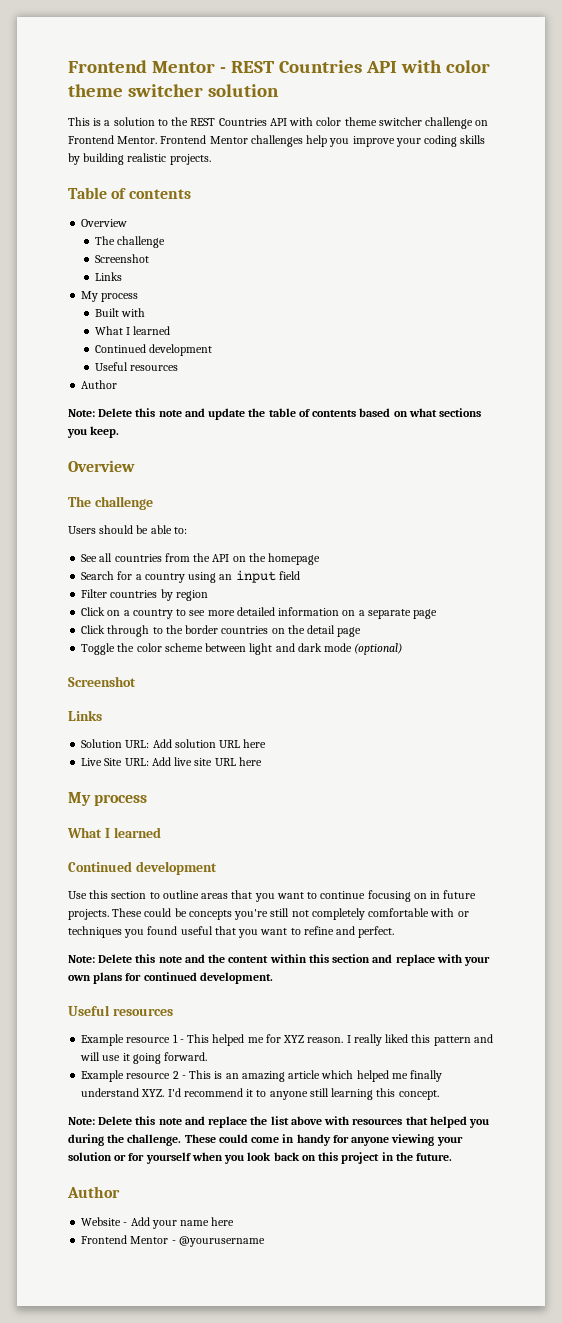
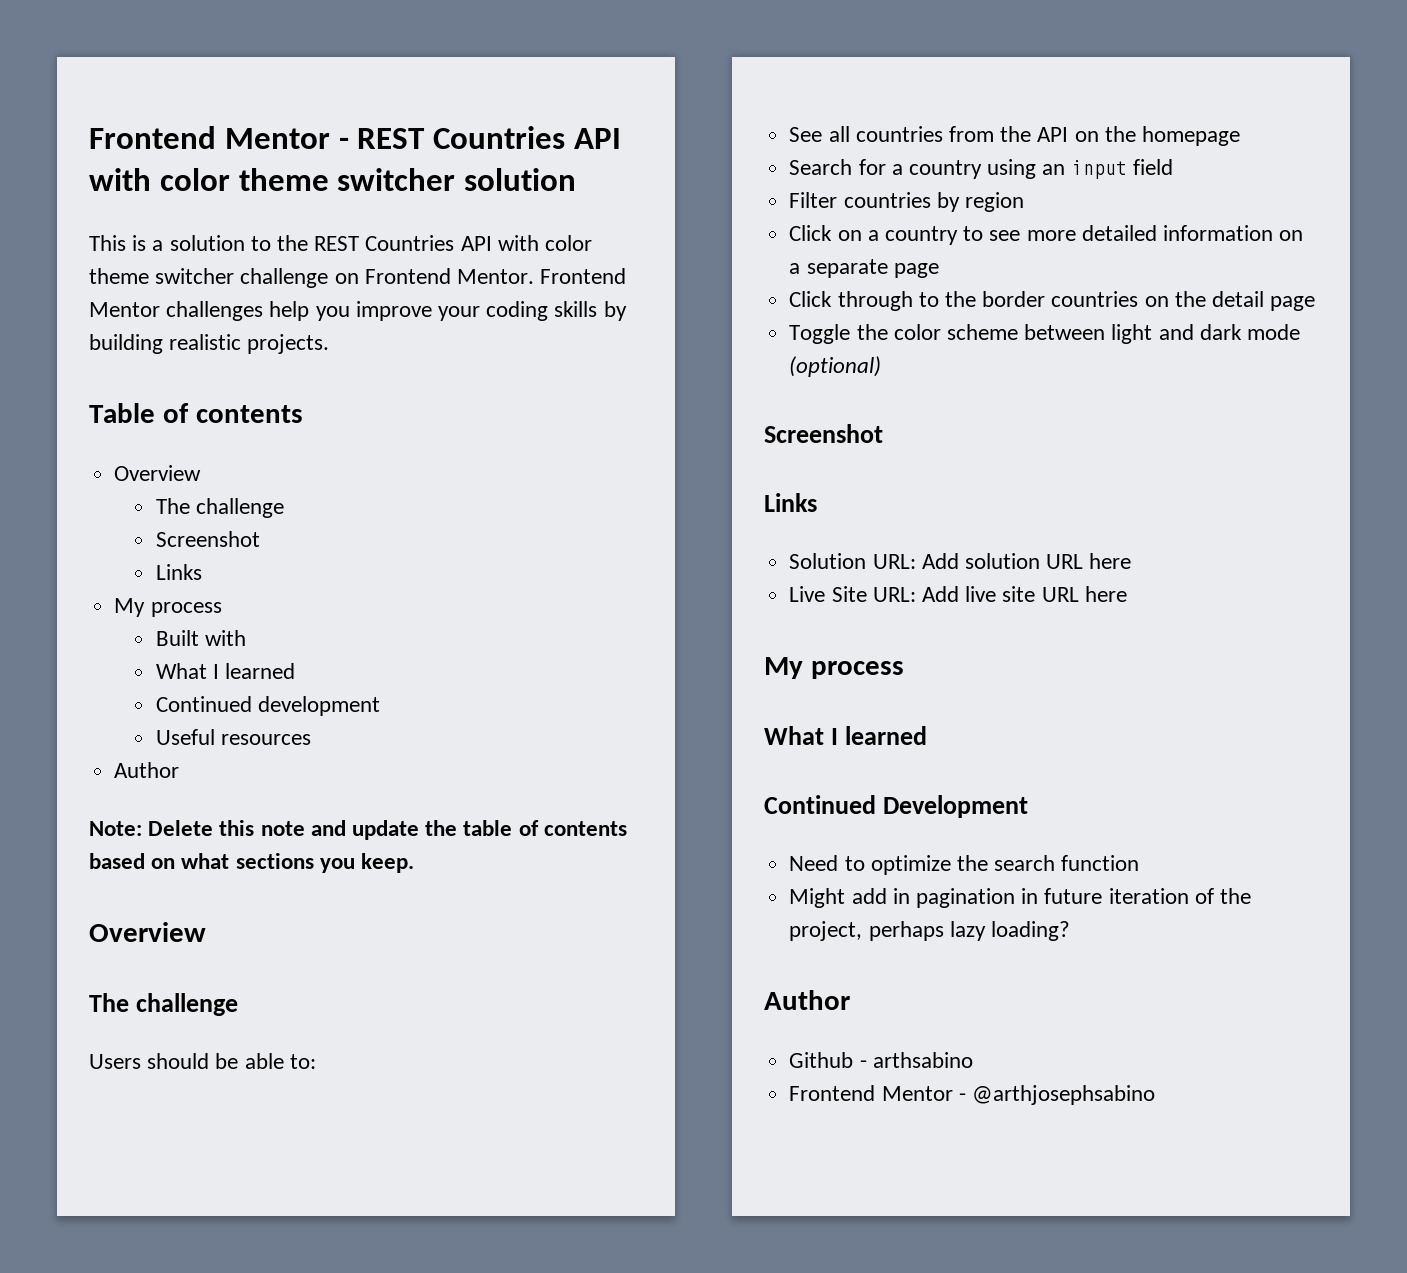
[135,861,217,875] [68,890,477,902] [68,908,469,920] [68,926,395,938] [68,954,491,966] [68,972,273,984] [68,1005,173,1016] [81,1034,493,1046] [80,1052,208,1064] [81,1070,443,1082] [81,1088,439,1100] [68,1116,490,1128] [68,1134,463,1146] [68,1152,453,1164] [67,1186,120,1198] [81,1217,235,1229] [81,1235,265,1247] development // Use this section to outline areas that you want to continue focusing on in future projects. These could be concepts you're still not completely comfortable with or techniques you found useful that you want to refine and perfect. // Note: Delete this note and the content within this section and replace with your own plans for continued development. // Useful resources // Example resource 1 - This helped me for XYZ reason. I really liked this pattern and will use it going forward. // Example resource 2 - This is an amazing article which helped me finally understand XYZ. I'd recommend it to anyone still learning this concept. // Note: Delete this note and replace the list above with resources that helped you during the challenge. These could come in handy for anyone viewing your solution or for yourself when you look back on this project in the future. // Author // Website - Add your name here // Frontend Mentor - @yourusername -> [883,795,1029,818] [789,855,1140,875] [789,888,1251,908] [789,921,1070,941] [764,990,850,1010] [789,1052,973,1068] [789,1085,1155,1105] Development // Need to optimize the search function // Might add in pagination in future iteration of the project, perhaps lazy loading? // Author // Github - arthsabino // Frontend Mentor - @arthjosephsabino

